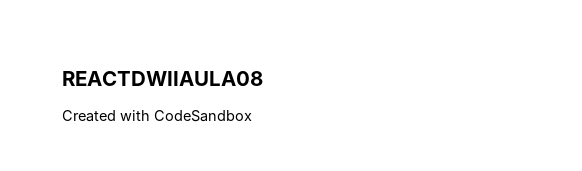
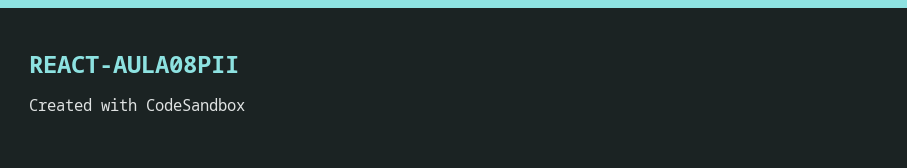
[62,71,263,86] REACTDWIIAULA08 -> [29,56,239,73] REACT-AULA08PII

